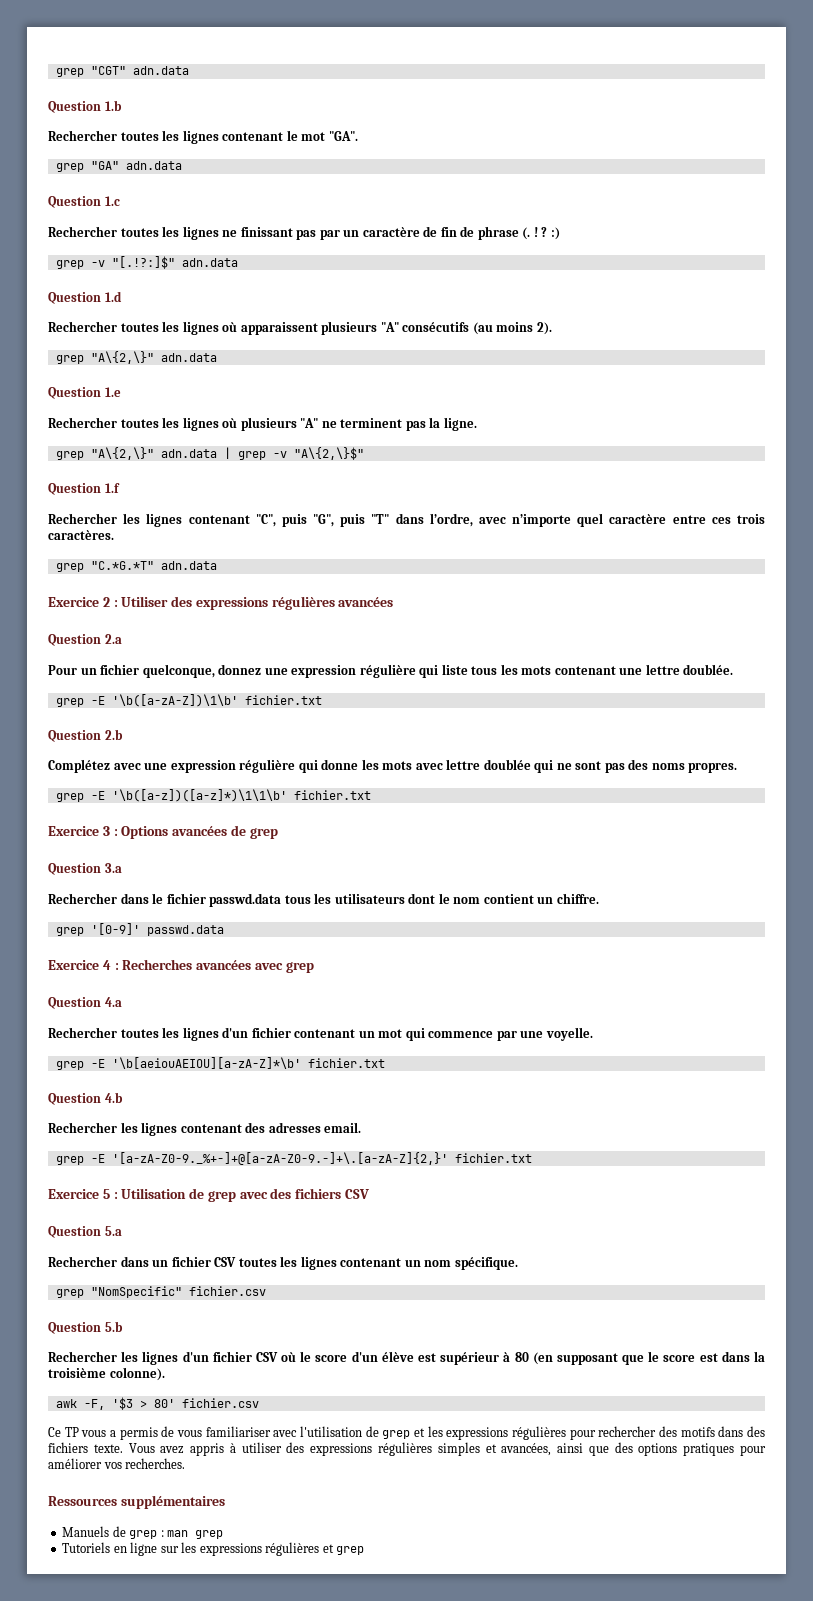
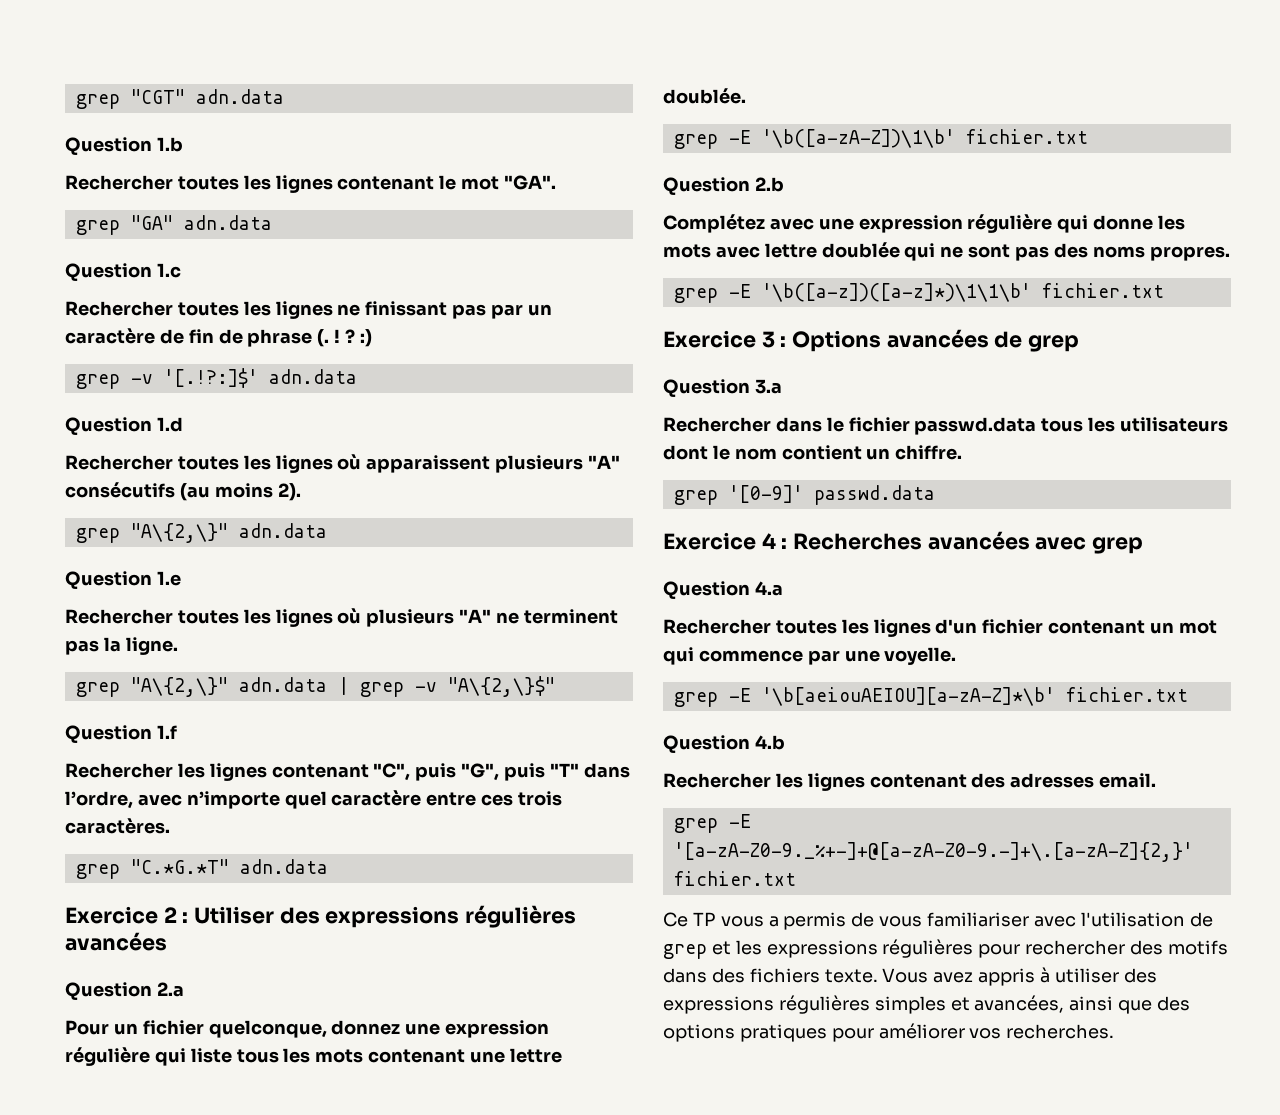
[111,256,175,269] "[.!?:]$" -> [163,368,258,388] '[.!?:]$'
[48,1188,370,1202] [48,1226,122,1238] [48,1256,518,1270] [55,1286,266,1298] [48,1321,123,1334] [48,1351,765,1365] [48,1367,165,1381] [55,1397,259,1410] // Exercice 5 : Utilisation de grep avec des fichiers CSV // Question 5.a // Rechercher dans un fichier CSV toutes les lignes contenant un nom spécifique. // grep "NomSpecific" fichier.csv // Question 5.b // Rechercher les lignes d'un fichier CSV où le score d'un élève est supérieur à 80 (en supposant que le score est dans la troisième colonne). // awk -F, '$3 > 80' fichier.csv -> (796, 878) none
[48,1495,225,1509] [62,1526,224,1539] [62,1542,365,1556] // Ressources supplémentaires // Manuels de grep : man grep // Tutoriels en ligne sur les expressions régulières et grep -> (1115, 1031) none

